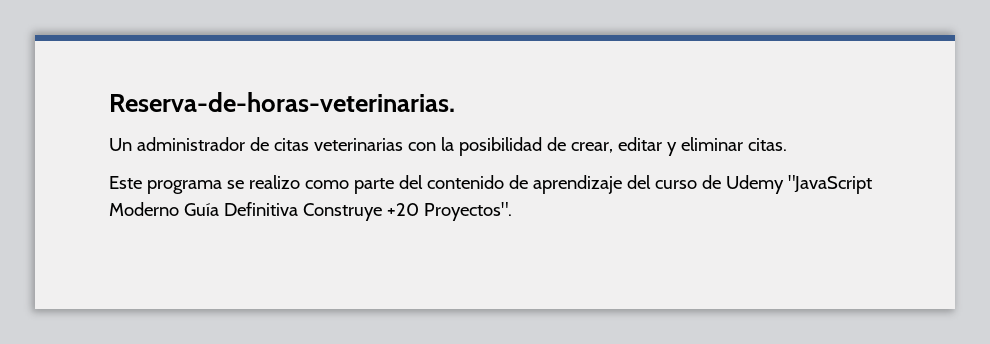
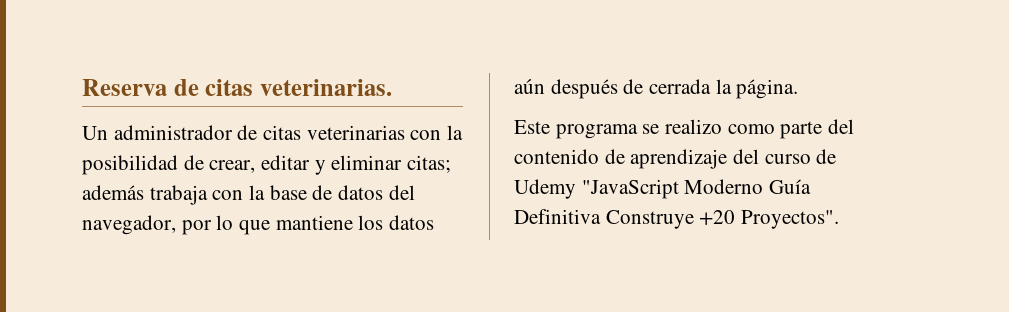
[109,92,455,112] Reserva-de-horas-veterinarias. -> [82,79,392,96] Reserva de citas veterinarias.
[747,138,787,151] citas. -> [407,155,452,173] [82,185,415,205] [82,215,435,235] [514,79,799,99] citas; además trabaja con la base de datos del navegador, por lo que mantiene los datos aún después de cerrada la página.

